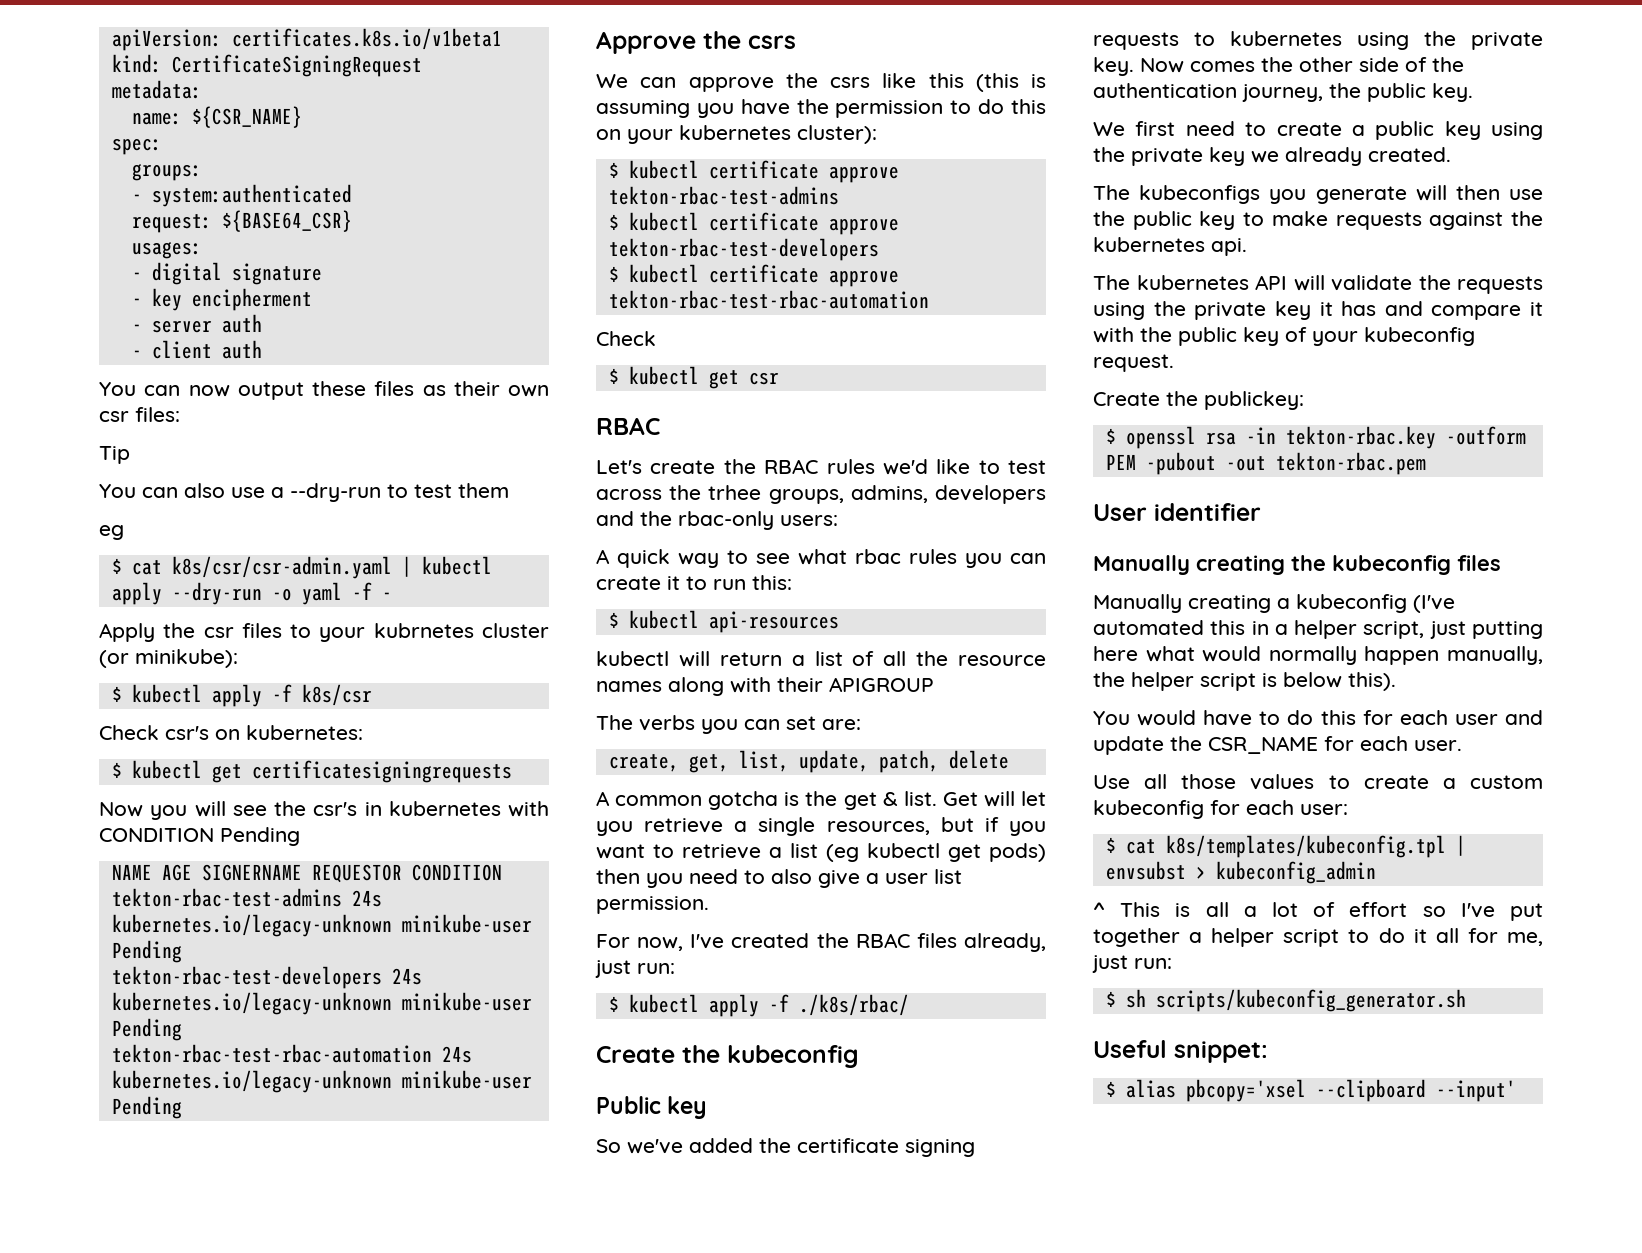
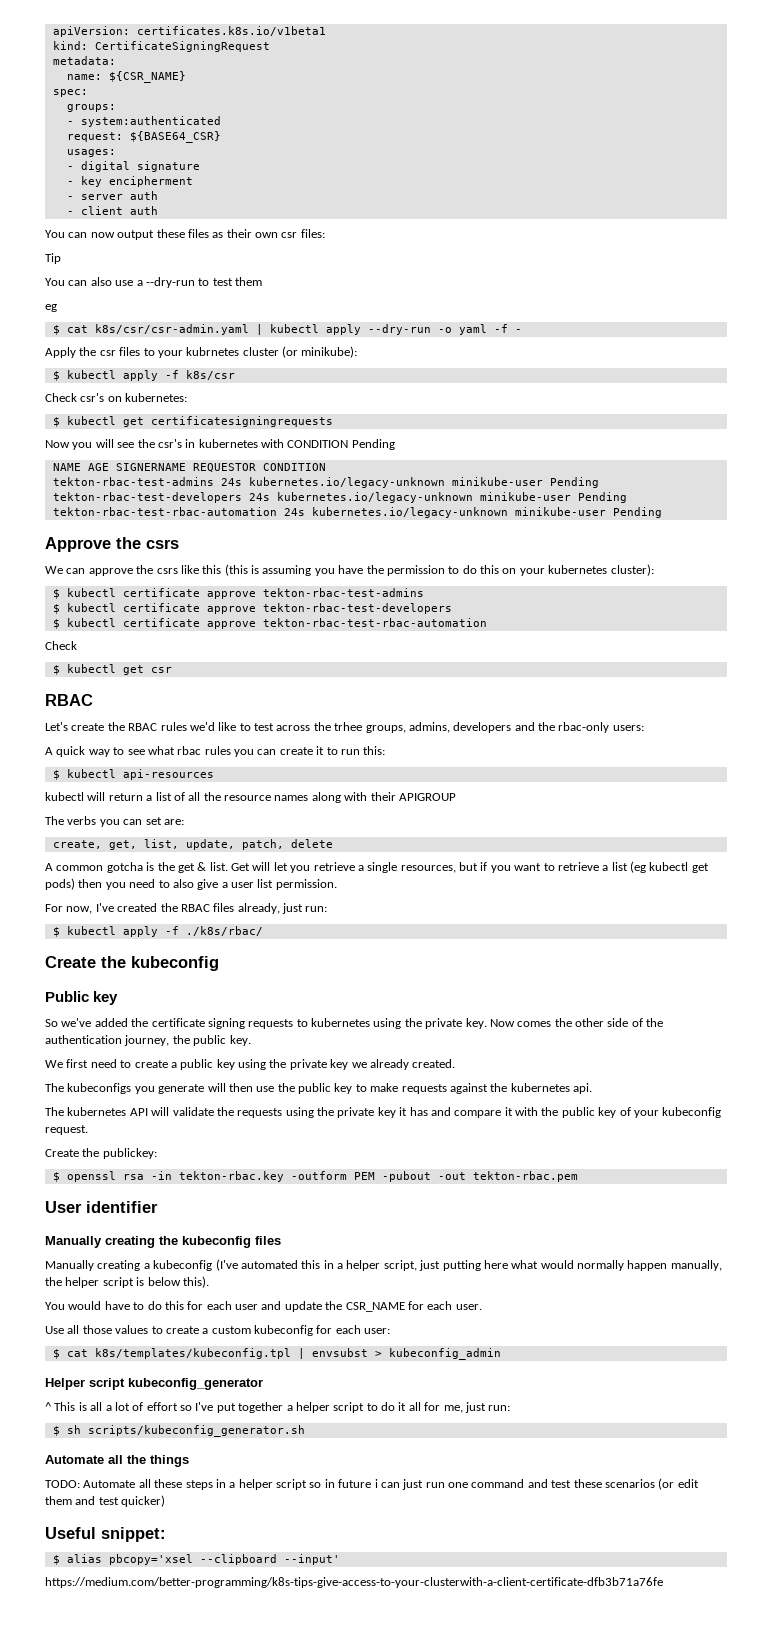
(1376, 872) none -> [45,1378,263,1390] // Helper script kubeconfig_generator
(1466, 1000) none -> [45,1455,189,1467] [45,1478,699,1490] [45,1495,166,1507] // Automate all the things // TODO: Automate all these steps in a helper script so in future i can just run one command and test these scenarios (or edit them and test quicker)
(1516, 1091) none -> [45,1577,663,1588] // https://medium.com/better-programming/k8s-tips-give-access-to-your-clusterwith-a-client-certificate-dfb3b71a76fe

